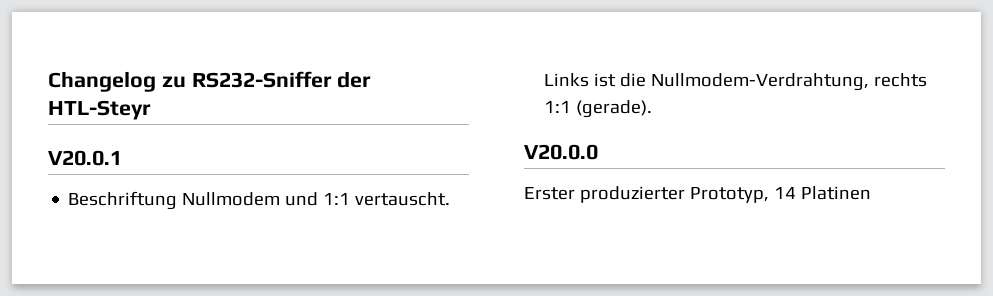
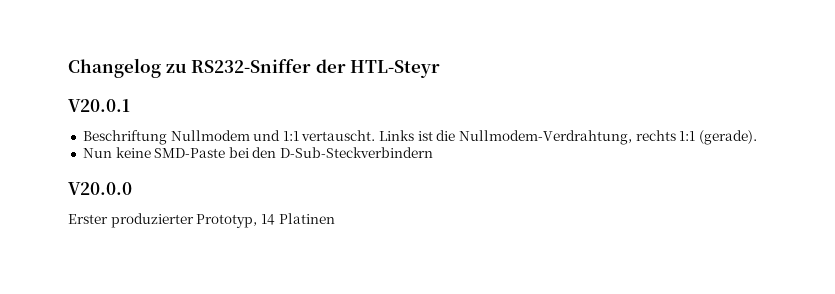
(653, 109) none -> [82,147,434,158] // Nun keine SMD-Paste bei den D-Sub-Steckverbindern

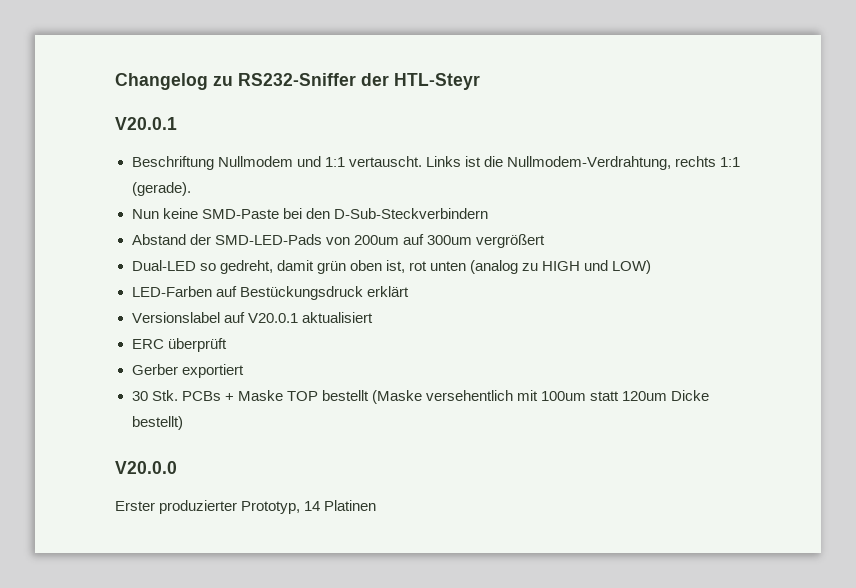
(434, 152) none -> [131,234,545,248] [131,260,652,274] [131,286,409,300] [131,312,373,323] [131,338,227,352] [131,364,244,378] [131,390,710,404] [131,416,183,430] // Abstand der SMD-LED-Pads von 200um auf 300um vergrößert // Dual-LED so gedreht, damit grün oben ist, rot unten (analog zu HIGH und LOW) // LED-Farben auf Bestückungsdruck erklärt // Versionslabel auf V20.0.1 aktualisiert // ERC überprüft // Gerber exportiert // 30 Stk. PCBs + Maske TOP bestellt (Maske versehentlich mit 100um statt 120um Dicke bestellt)

